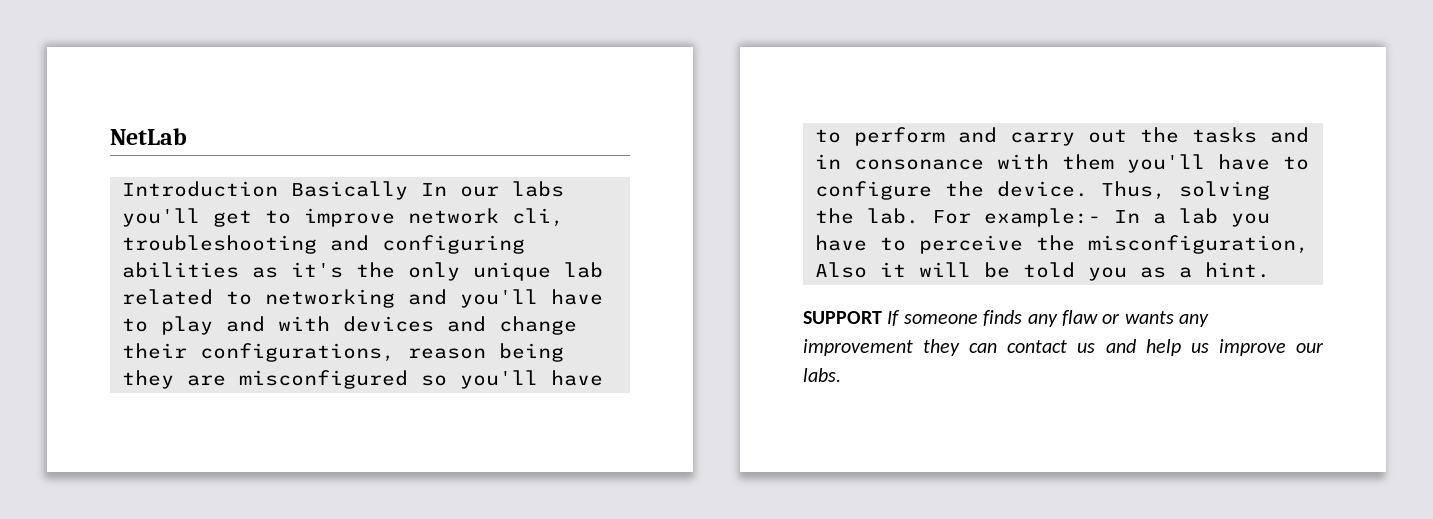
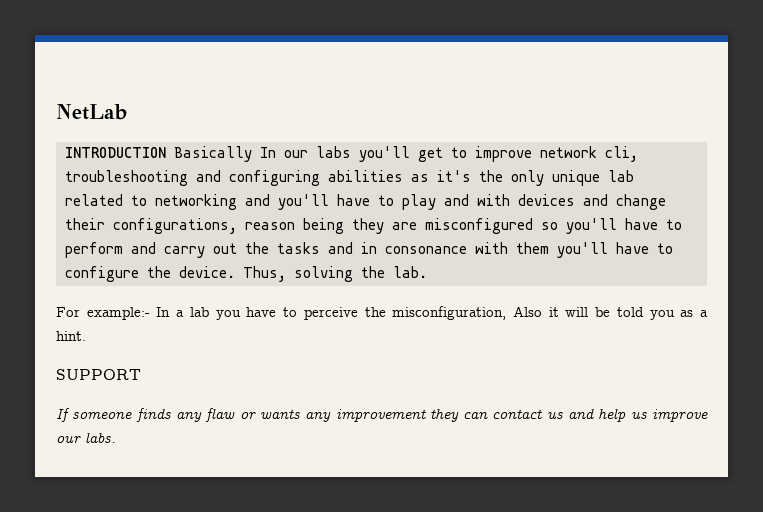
[122,181,278,197] Introduction -> [65,147,166,158] INTRODUCTION
(919, 216) none -> (427, 272) //
(882, 317) none -> (141, 374) //

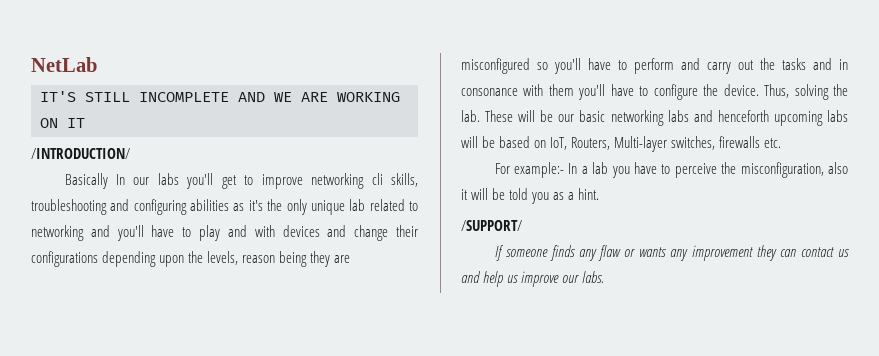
[65,147,166,158] INTRODUCTION -> [40,91,400,102] [40,118,85,128] [31,148,130,159] IT'S STILL INCOMPLETE AND WE ARE WORKING ON IT // /INTRODUCTION/ //
[540,146,638,162] network cli, -> [311,173,418,189] networking cli skills,
[113,218,237,234] configurations, -> [31,251,239,267] configurations depending upon the levels,
(427, 272) none -> [485,110,848,126] [461,136,782,152] These will be our basic networking labs and henceforth upcoming labs will be based on IoT, Routers, Multi-layer switches, firewalls etc.
[512,306,542,317] Also -> [828,162,848,174] also
[56,369,141,380] SUPPORT -> [461,220,522,231] /SUPPORT/

